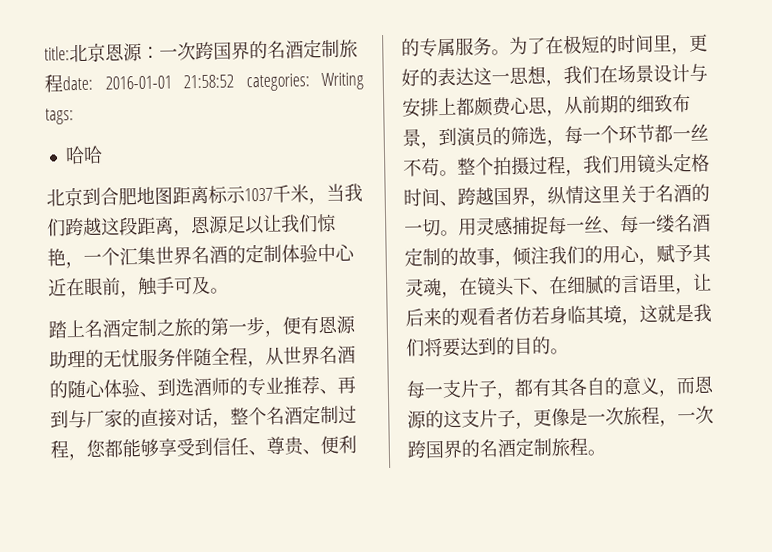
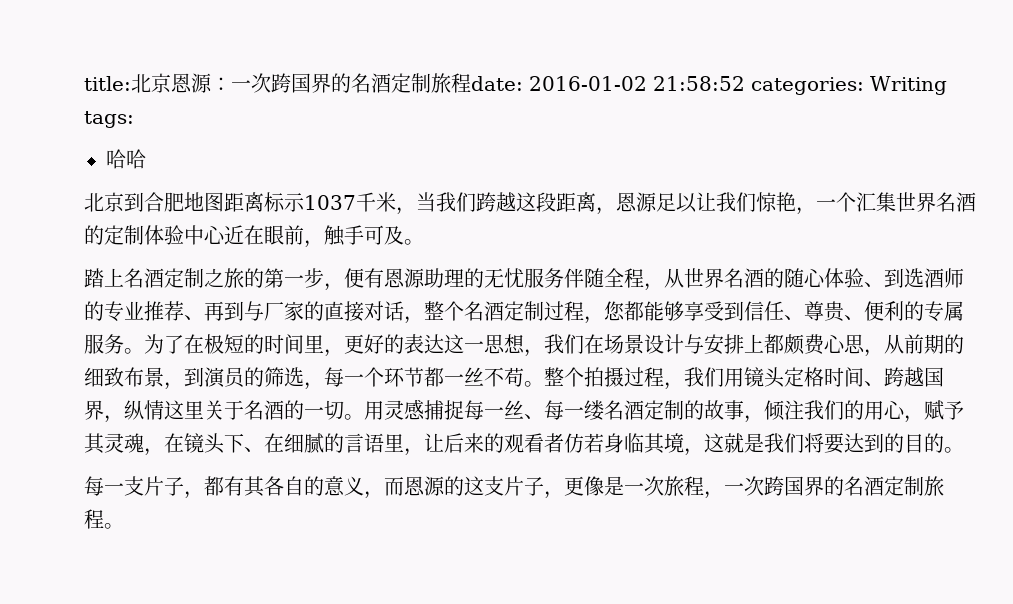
[104,75,172,90] 2016-01-01 -> [529,76,647,91] 2016-01-02

